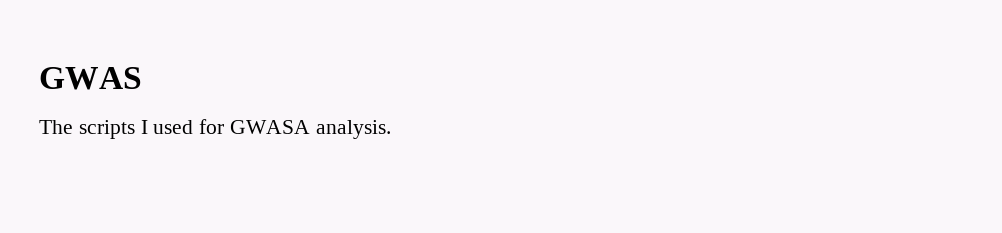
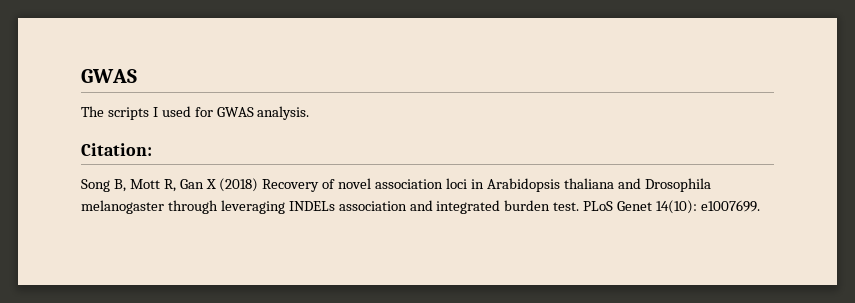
[230,120,311,134] GWASA -> [216,107,254,117] GWAS
(391, 129) none -> [81,143,152,156] [81,178,711,192] [81,200,760,214] // Citation: // Song B, Mott R, Gan X (2018) Recovery of novel association loci in Arabidopsis thaliana and Drosophila melanogaster through leveraging INDELs association and integrated burden test. PLoS Genet 14(10): e1007699.

